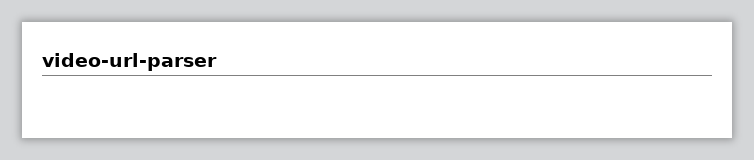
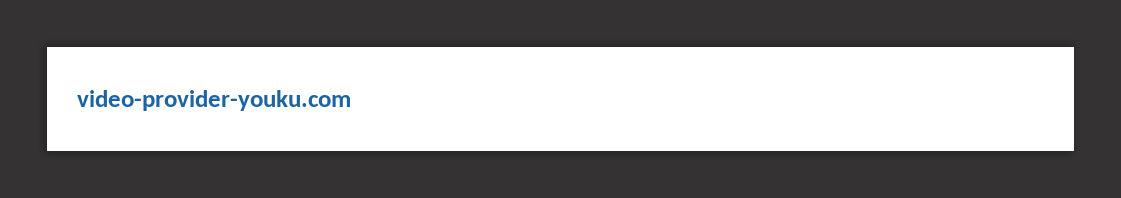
[42,53,217,71] video-url-parser -> [77,90,351,111] video-provider-youku.com

